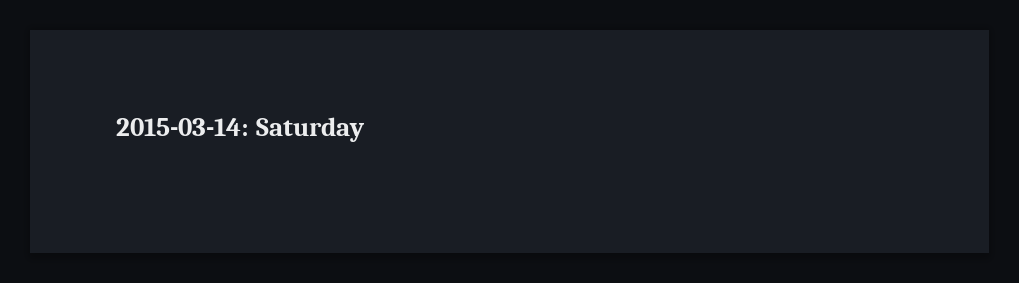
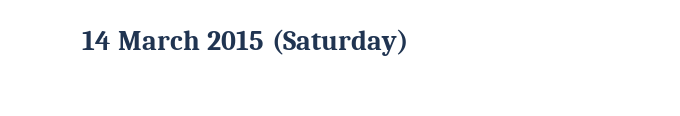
[116,117,366,142] 2015-03-14: Saturday -> [82,29,408,56] 14 March 2015 (Saturday)

